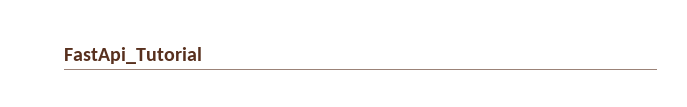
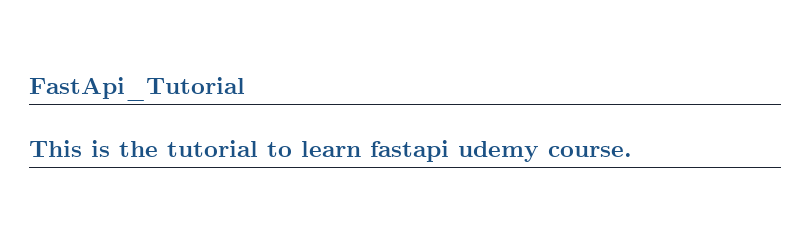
(202, 55) none -> [29,140,632,162] // This is the tutorial to learn fastapi udemy course.

